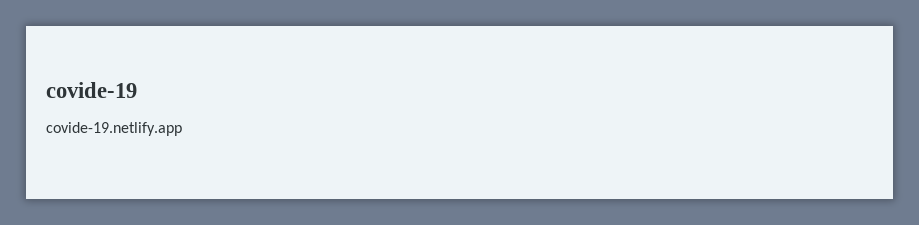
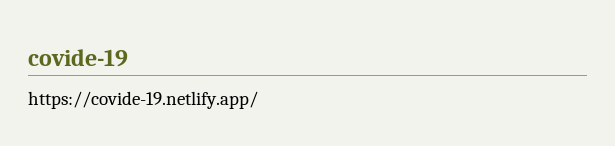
[46,122,182,136] covide-19.netlify.app -> [28,91,258,109] https://covide-19.netlify.app/

